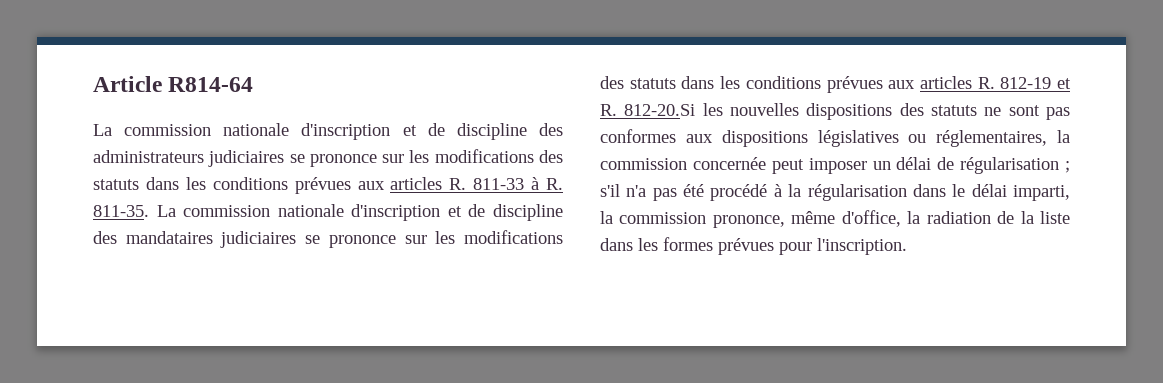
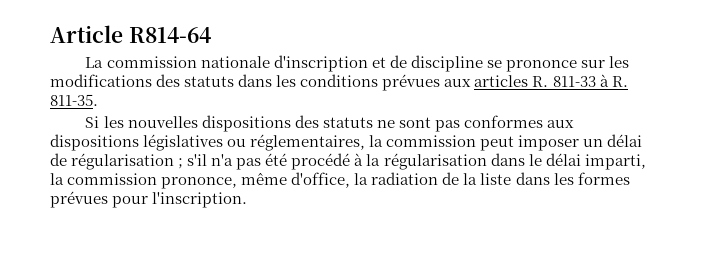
[539,123,564,136] [93,150,285,167] des administrateurs judiciaires -> (483, 63) none
[156,204,563,221] [93,230,563,248] [600,76,1071,93] [600,104,696,116] La commission nationale d'inscription et de discipline des mandataires judiciaires se prononce sur les modifications des statuts dans les conditions prévues aux articles R. 812-19 et R. 812-20.Si -> [85,116,100,128] // Si
[692,157,766,170] concernée -> (477, 141) none

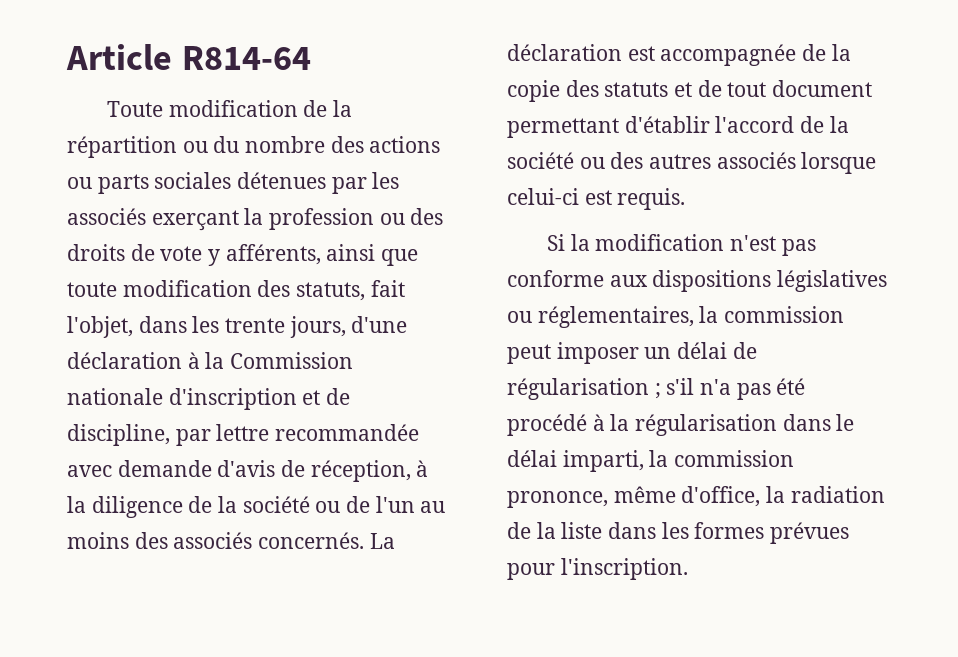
[85,55,629,72] [50,74,628,91] [50,94,98,106] [85,115,543,132] La commission nationale d'inscription et de discipline se prononce sur les modifications des statuts dans les conditions prévues aux articles R. 811-33 à R. 811-35. // Si les nouvelles dispositions des statuts ne sont pas conformes -> [107,100,353,117] [67,136,441,158] [67,172,400,194] [67,208,444,231] [67,244,419,266] [67,280,405,301] [67,316,408,338] [67,352,354,369] [67,388,351,410] [67,424,420,446] [67,460,429,482] [67,496,446,518] [67,532,395,549] [507,44,851,66] [507,80,873,102] [507,116,849,138] [507,152,877,174] [507,188,686,210] [547,234,816,256] [507,270,604,287] Toute modification de la répartition ou du nombre des actions ou parts sociales détenues par les associés exerçant la profession ou des droits de vote y afférents, ainsi que toute modification des statuts, fait l'objet, dans les trente jours, d'une déclaration à la Commission nationale d'inscription et de discipline, par lettre recommandée avec demande d'avis de réception, à la diligence de la société ou de l'un au moins des associés concernés. La déclaration est accompagnée de la copie des statuts et de tout document permettant d'établir l'accord de la société ou des autres associés lorsque celui-ci est requis. // Si la modification n'est pas conforme

